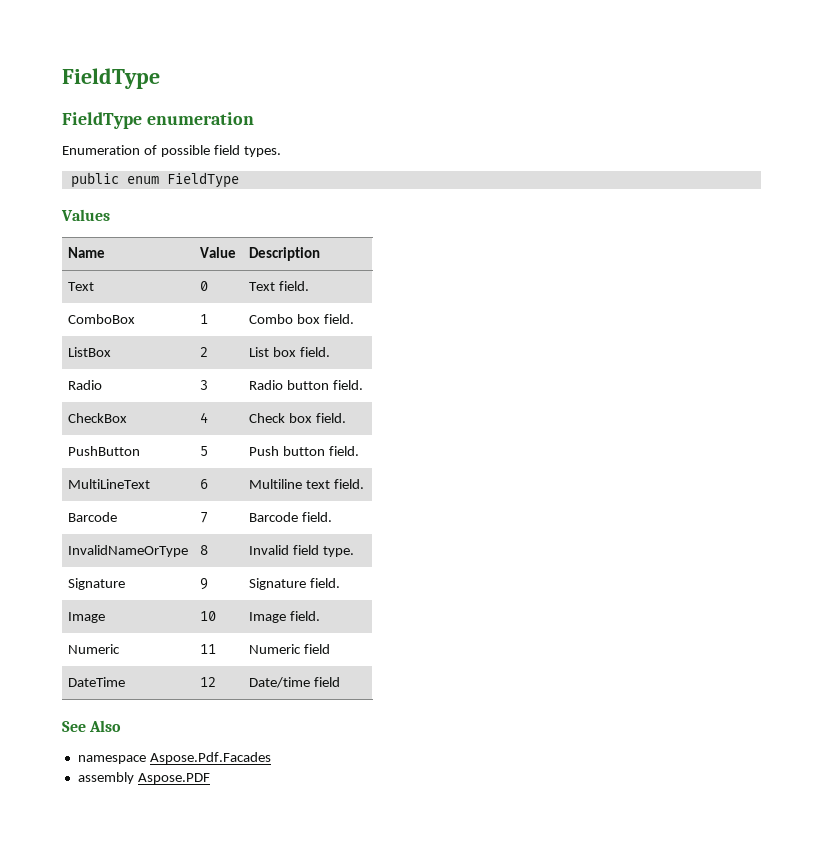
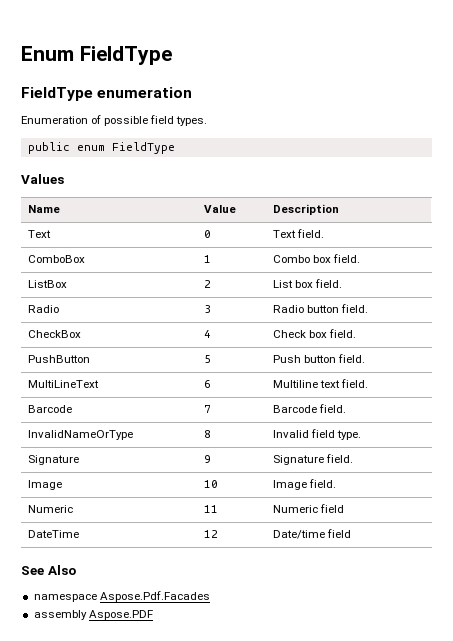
(62, 78) none -> [21,46,74,61] Enum

